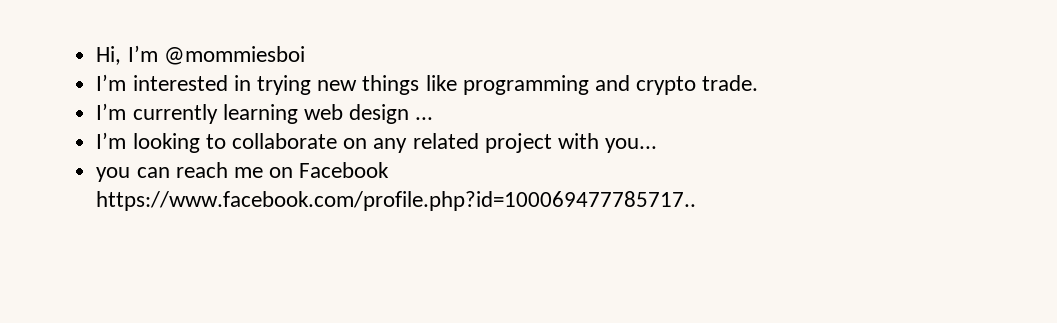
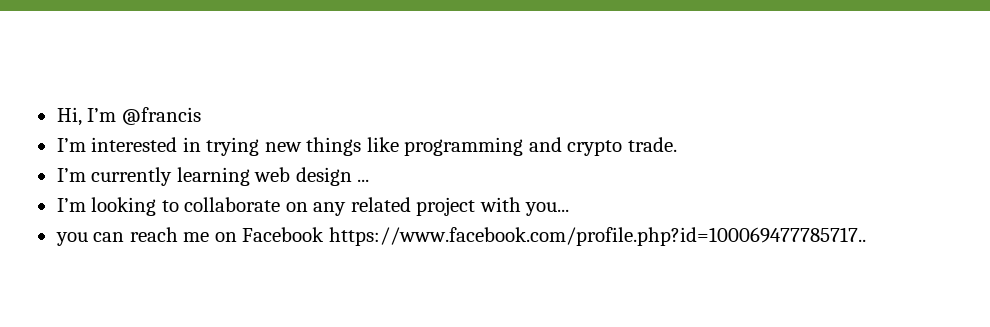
[163,46,305,65] @mommiesboi -> [121,107,201,125] @francis

